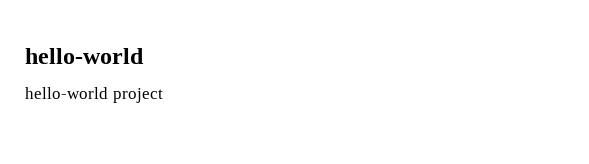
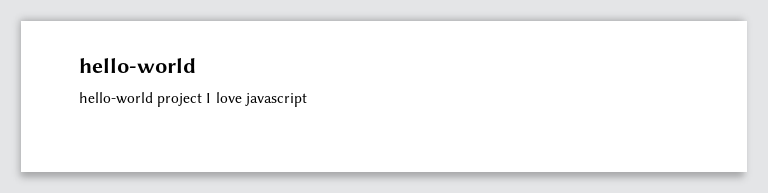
(163, 95) none -> [206,92,307,107] I love javascript

